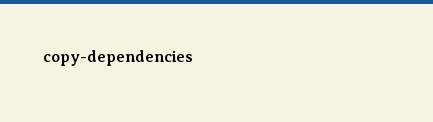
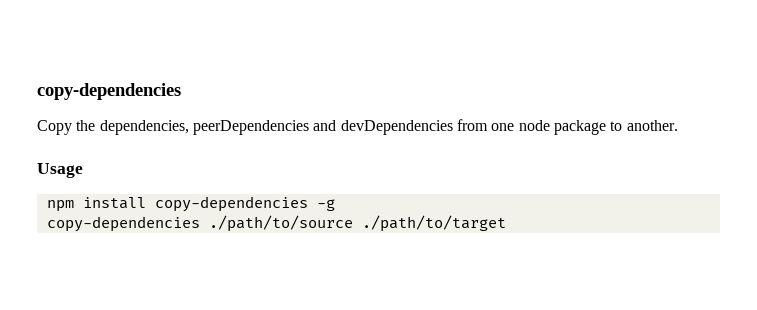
[43,50,193,66] copy-dependencies -> [37,83,181,100] [37,119,678,135] [37,163,83,178] [46,196,335,212] [46,215,506,232] copy-dependencies // Copy the dependencies, peerDependencies and devDependencies from one node package to another. // Usage // npm install copy-dependencies -g // copy-dependencies ./path/to/source ./path/to/target

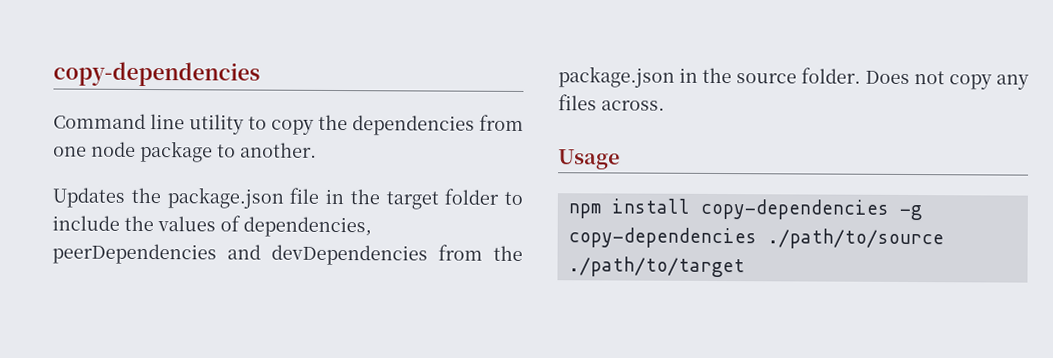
[37,120,453,135] Copy the dependencies, peerDependencies and devDependencies -> [53,113,475,136] Command line utility to copy the dependencies
(678, 125) none -> [52,187,523,210] [52,215,372,238] [52,243,523,266] [558,66,1029,90] [558,94,665,111] // Updates the package.json file in the target folder to include the values of dependencies, peerDependencies and devDependencies from the package.json in the source folder. Does not copy any files across.

